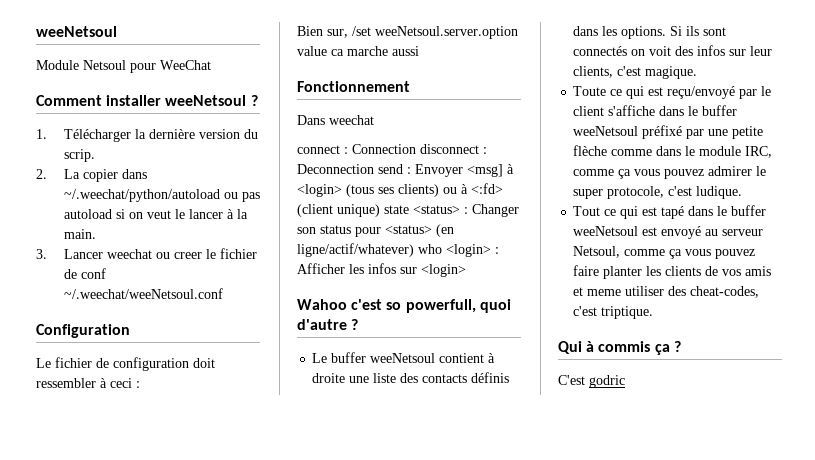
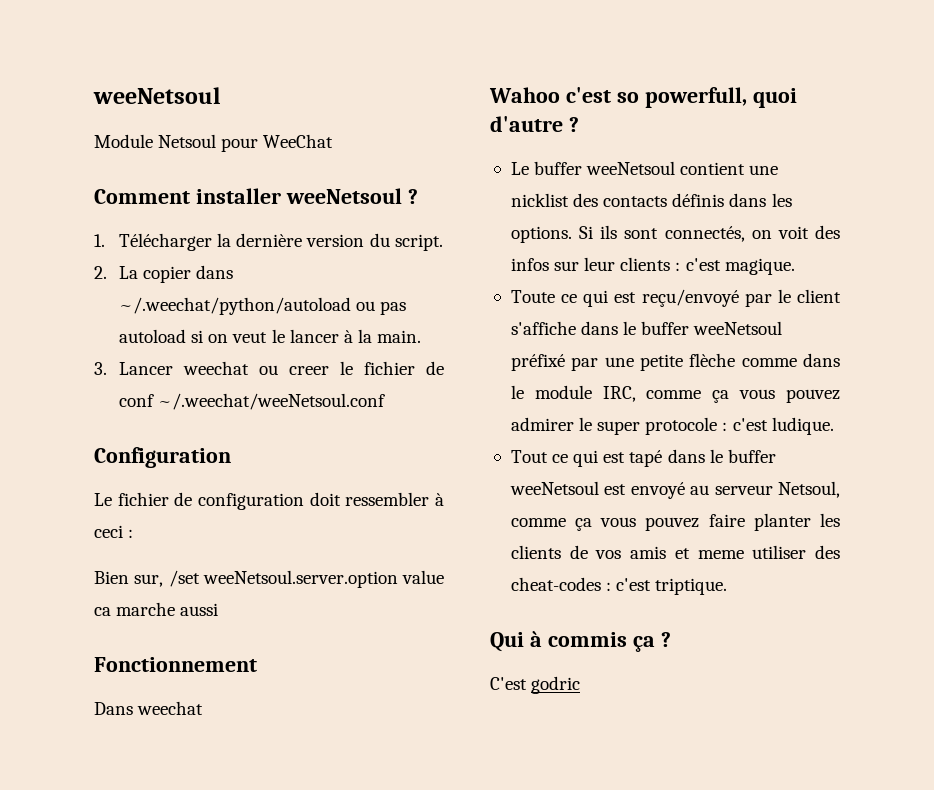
[63,149,95,162] scrip. -> [394,234,443,251] script.
[297,144,487,154] [297,164,514,177] [297,183,503,197] [297,204,519,217] [297,224,454,237] [297,243,499,257] [297,263,466,277] // connect : Connection disconnect : Deconnection send : Envoyer <msg] à <login> (tous ses clients) ou à <:fd> (client unique) state <status> : Changer son status pour <status> (en ligne/actif/whatever) who <login> : Afficher les infos sur <login> -> (204, 708) none
[488,353,496,363] [312,373,397,383] à droite une liste -> [749,165,779,175] [510,193,569,207] une nicklist
[573,46,628,56] connectés -> [664,226,745,242] connectés,
[573,66,614,78] clients, -> [620,257,681,271] clients :
[607,186,665,199] protocole, -> [645,417,728,435] protocole :
[690,286,760,298] cheat-codes, -> [510,577,612,591] cheat-codes :

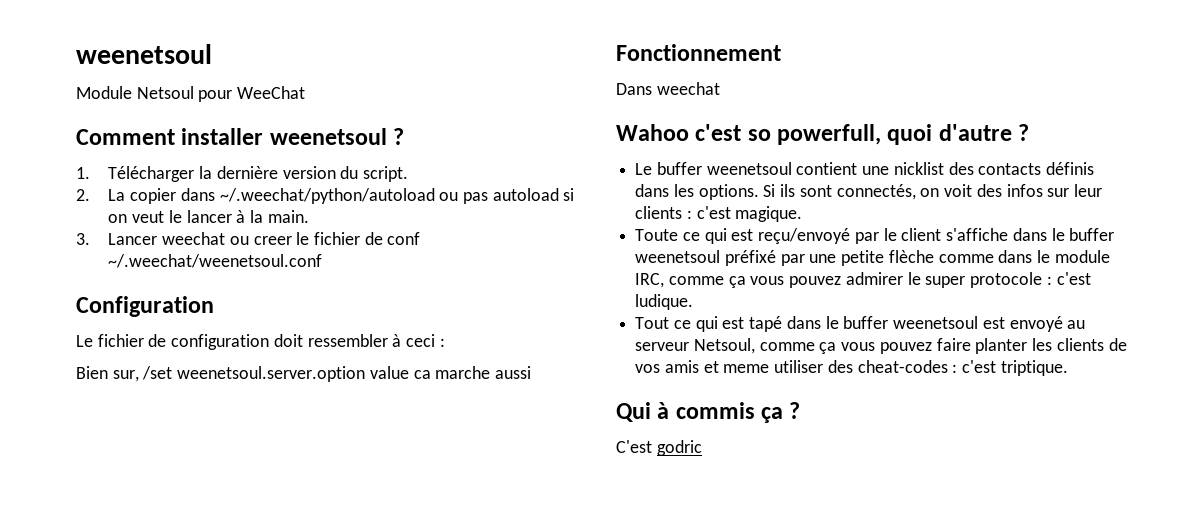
[93,87,220,104] weeNetsoul -> [76,44,212,64] weenetsoul
[285,188,402,204] weeNetsoul -> [269,128,387,145] weenetsoul
[158,393,386,410] ~/.weechat/weeNetsoul.conf -> [108,254,323,268] ~/.weechat/weenetsoul.conf
[202,570,398,588] weeNetsoul.server.option -> [177,366,366,382] weenetsoul.server.option
[586,161,676,175] weeNetsoul -> [706,162,792,175] weenetsoul
[693,321,783,335] weeNetsoul -> [635,250,721,263] weenetsoul
[509,481,599,495] weeNetsoul -> [893,316,979,329] weenetsoul

